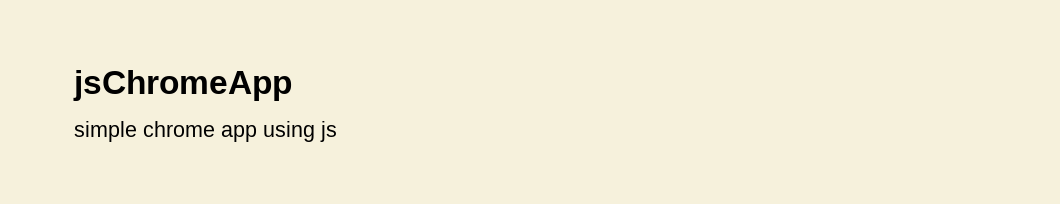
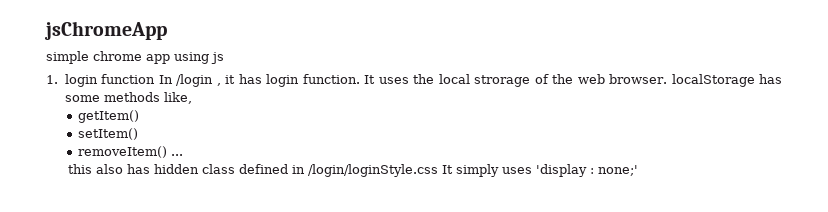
(337, 131) none -> [46,74,782,87] [64,92,192,104] [78,110,140,123] [78,128,139,140] [78,146,184,158] [68,164,639,177] // 1. login function In /login , it has login function. It uses the local strorage of the web browser. localStorage has some methods like, // getItem() // setItem() // removeItem() ... // this also has hidden class defined in /login/loginStyle.css It simply uses 'display : none;'

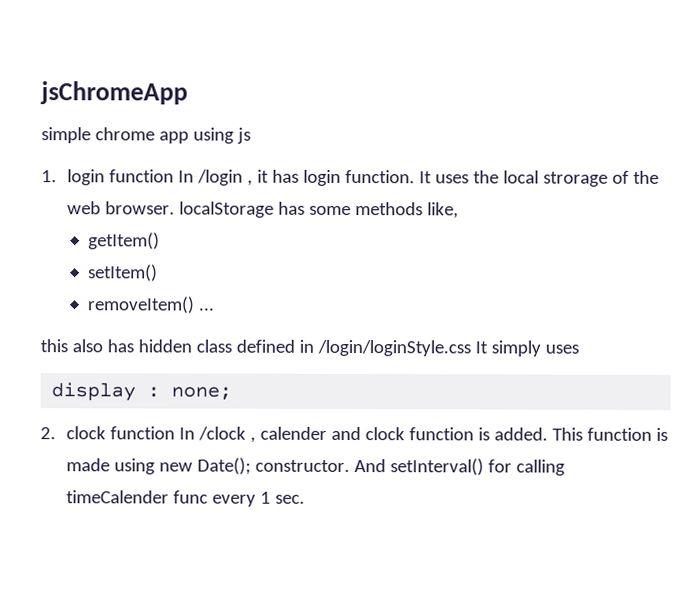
[536,164,639,177] 'display : none;' -> [51,382,233,402] [40,426,669,443] [66,457,566,476] [66,490,306,507] // display : none; // 2. clock function In /clock , calender and clock function is added. This function is made using new Date(); constructor. And setInterval() for calling timeCalender func every 1 sec.

